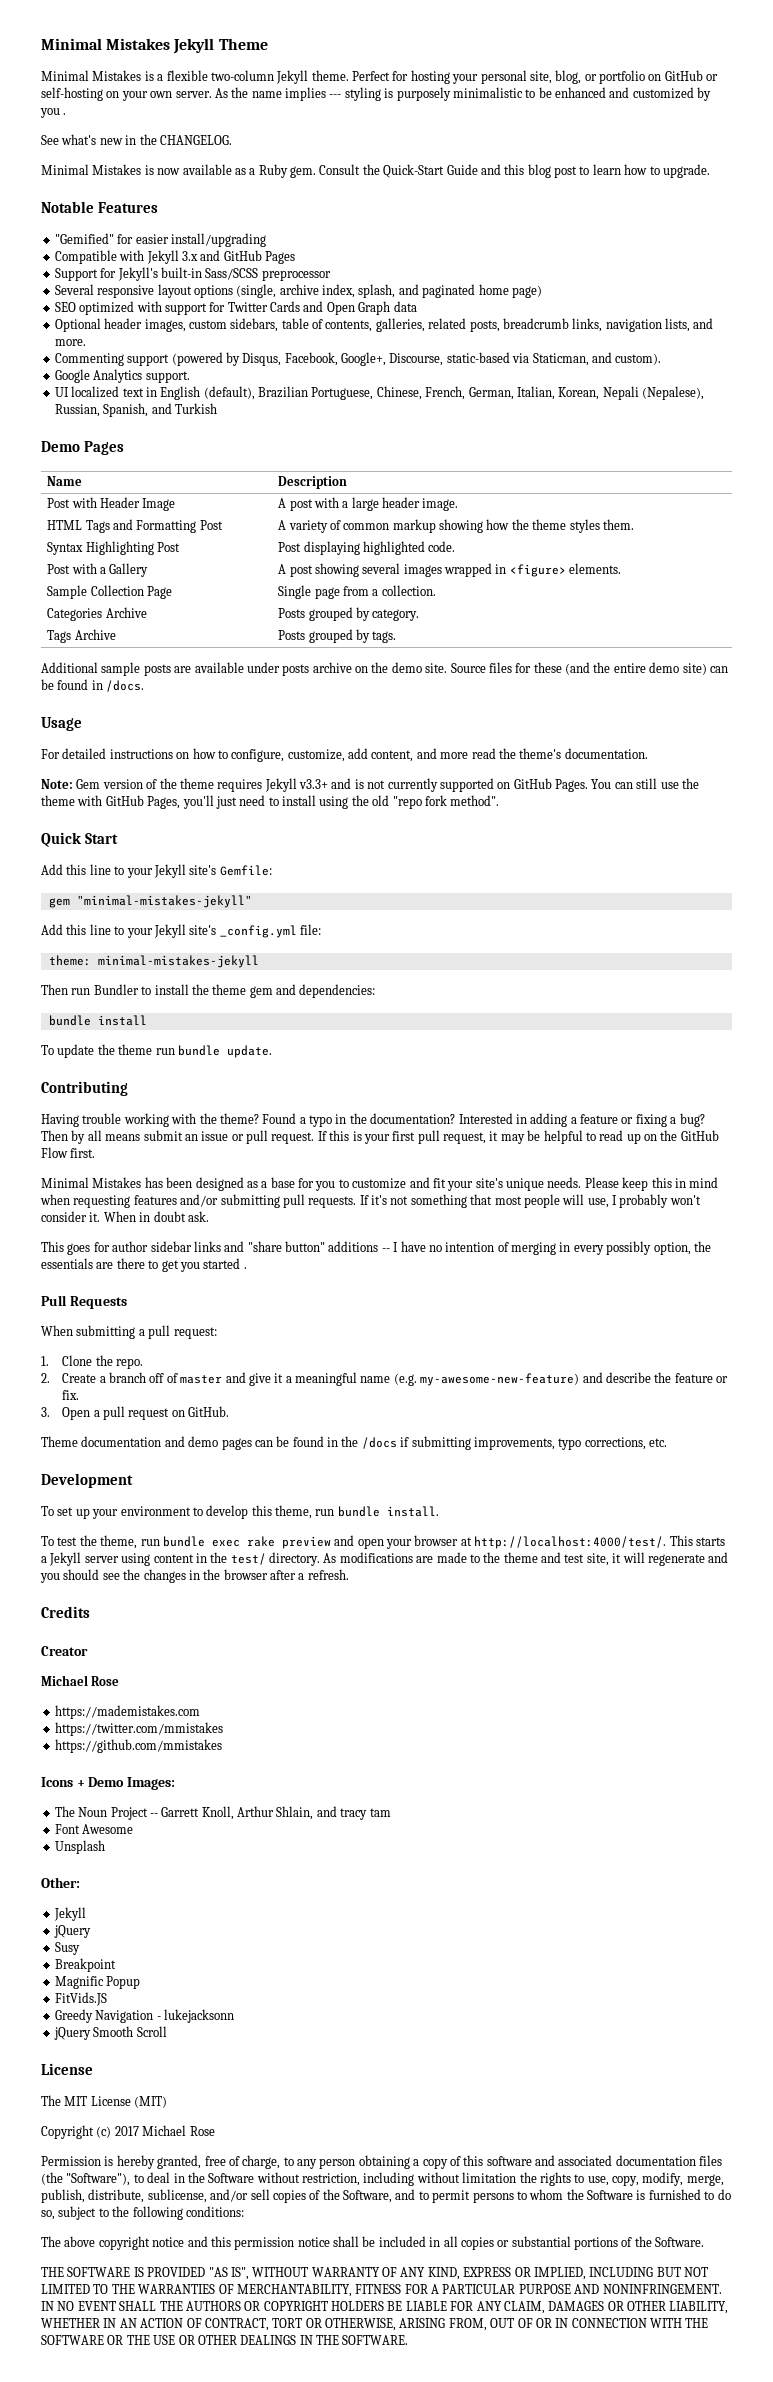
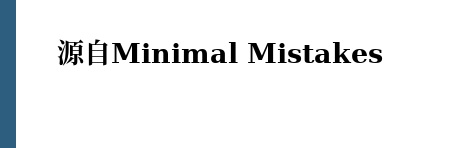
[41,38,268,54] [41,70,719,84] [41,87,712,101] [40,108,67,118] [41,134,232,145] [41,164,710,178] [41,201,158,213] [54,233,266,247] [54,250,295,264] [54,267,331,281] [54,284,542,298] [54,301,417,315] [54,318,714,332] [54,339,86,346] [54,352,662,366] [54,369,190,383] [54,386,704,400] [54,403,217,417] [41,441,124,455] [47,476,83,486] [278,476,348,489] [47,497,176,511] [278,497,459,511] [47,519,223,533] [278,519,634,533] [47,541,180,555] [278,541,456,555] [47,563,149,577] [278,563,622,577] [47,585,172,599] [278,585,436,599] [47,607,147,621] [278,607,420,621] [47,629,116,643] [278,629,397,643] [41,662,728,676] [41,679,145,692] [41,717,82,731] [41,748,648,762] [41,778,699,792] [41,795,500,809] [41,832,118,847] [41,864,272,878] [48,895,252,908] [41,924,321,938] [48,955,259,968] [41,984,376,998] [48,1015,147,1026] [41,1044,272,1058] [41,1081,128,1096] [41,1113,705,1127] [41,1130,719,1144] [41,1147,96,1158] [41,1177,719,1191] [40,1194,701,1208] [41,1211,209,1222] [41,1241,711,1255] [41,1258,247,1272] [41,1295,127,1309] [41,1325,217,1339] [41,1355,144,1369] [41,1372,729,1386] [62,1390,80,1400] [41,1406,230,1420] [41,1436,667,1450] [41,1473,133,1488] [41,1505,439,1519] [41,1535,725,1549] [41,1552,729,1566] [40,1569,349,1583] [41,1606,90,1618] [41,1646,88,1656] [41,1675,120,1686] [54,1705,200,1719] [54,1722,223,1736] [54,1739,222,1753] [41,1777,175,1790] [54,1806,391,1820] [54,1824,134,1834] [54,1840,105,1854] [41,1877,80,1888] [53,1907,86,1921] [53,1925,91,1938] [54,1942,80,1955] [54,1958,116,1972] [54,1976,141,1989] [54,1992,107,2006] [54,2009,234,2023] [53,2026,167,2040] [41,2063,93,2075] [41,2095,168,2108] [41,2125,215,2139] [41,2155,723,2169] [41,2172,724,2186] [41,2189,731,2203] [41,2206,244,2220] [41,2236,705,2250] [41,2267,708,2280] [41,2284,722,2297] [41,2301,729,2314] [41,2318,709,2331] [41,2335,409,2345] Minimal Mistakes Jekyll Theme // Minimal Mistakes is a flexible two-column Jekyll theme. Perfect for hosting your personal site, blog, or portfolio on GitHub or self-hosting on your own server. As the name implies --- styling is purposely minimalistic to be enhanced and customized by you . // See what's new in the CHANGELOG. // Minimal Mistakes is now available as a Ruby gem. Consult the Quick-Start Guide and this blog post to learn how to upgrade. // Notable Features // "Gemified" for easier install/upgrading // Compatible with Jekyll 3.x and GitHub Pages // Support for Jekyll's built-in Sass/SCSS preprocessor // Several responsive layout options (single, archive index, splash, and paginated home page) // SEO optimized with support for Twitter Cards and Open Graph data // Optional header images, custom sidebars, table of contents, galleries, related posts, breadcrumb links, navigation lists, and more. // Commenting support (powered by Disqus, Facebook, Google+, Discourse, static-based via Staticman, and custom). // Google Analytics support. // UI localized text in English (default), Brazilian Portuguese, Chinese, French, German, Italian, Korean, Nepali (Nepalese), Russian, Spanish, and Turkish // Demo Pages // Name | Description // Post with Header Image | A post with a large header image. // HTML Tags and Formatting Post | A variety of common markup showing how the theme styles them. // Syntax Highlighting Post | Post displaying highlighted code. // Post with a Gallery | A post showing several images wrapped in <figure> elements. // Sample Collection Page | Single page from a collection. // Categories Archive | Posts grouped by category. // Tags Archive | Posts grouped by tags. // Additional sample posts are available under posts archive on the demo site. Source files for these (and the entire demo site) can be found in /docs. // Usage // For detailed instructions on how to configure, customize, add content, and more read the theme's documentation. // Note: Gem version of the theme requires Jekyll v3.3+ and is not currently supported on GitHub Pages. You can still use the theme with GitHub Pages, you'll just need to install using the old "repo fork method". // Quick Start // Add this line to your Jekyll site's Gemfile: // gem "minimal-mistakes-jekyll" // Add this line to your Jekyll site's _config.yml file: // theme: minimal-mistakes-jekyll // Then run Bundler to install the theme gem and dependencies: // bundle install // To update the theme run bundle update. // Contributing // Having trouble working with the theme? Found a typo in the documentation? Interested in adding a feature or fixing a bug? Then by all means submit an issue or pull request. If this is your first pull request, it may be helpful to read up on the GitHub Flow first. // Minimal Mistakes has been designed as a base for you to customize and fit your site's unique needs. Please keep this in mind when requesting features and/or submitting pull requests. If it's not something that most people will use, I probably won't consider it. When in doubt ask. // This goes for author sidebar links and "share button" additions -- I have no intention of merging in every possibly option, the essentials are there to get you started . // Pull Requests // When submitting a pull request: // 1. Clone the repo. // 2. Create a branch off of master and give it a meaningful name (e.g. my-awesome-new-feature) and describe the feature or fix. // 3. Open a pull request on GitHub. // Theme documentation and demo pages can be found in the /docs if submitting improvements, typo corrections, etc. // Development // To set up your environment to develop this theme, run bundle install. // To test the theme, run bundle exec rake preview and open your browser at http://localhost:4000/test/. This starts a Jekyll server using content in the test/ directory. As modifications are made to the theme and test site, it will regenerate and you should see the changes in the browser after a refresh. // Credits // Creator // Michael Rose // https://mademistakes.com // https://twitter.com/mmistakes // https://github.com/mmistakes // Icons + Demo Images: // The Noun Project -- Garrett Knoll, Arthur Shlain, and tracy tam // Font Awesome // Unsplash // Other: // Jekyll // jQuery // Susy // Breakpoint // Magnific Popup // FitVids.JS // Greedy Navigation - lukejacksonn // jQuery Smooth Scroll // License // The MIT License (MIT) // Copyright (c) 2017 Michael Rose // Permission is hereby granted, free of charge, to any person obtaining a copy of this software and associated documentation files (the "Software"), to deal in the Software without restriction, including without limitation the rights to use, copy, modify, merge, publish, distribute, sublicense, and/or sell copies of the Software, and to permit persons to whom the Software is furnished to do so, subject to the following conditions: // The above copyright notice and this permission notice shall be included in all copies or substantial portions of the Software. // THE SOFTWARE IS PROVIDED "AS IS", WITHOUT WARRANTY OF ANY KIND, EXPRESS OR IMPLIED, INCLUDING BUT NOT LIMITED TO THE WARRANTIES OF MERCHANTABILITY, FITNESS FOR A PARTICULAR PURPOSE AND NONINFRINGEMENT. IN NO EVENT SHALL THE AUTHORS OR COPYRIGHT HOLDERS BE LIABLE FOR ANY CLAIM, DAMAGES OR OTHER LIABILITY, WHETHER IN AN ACTION OF CONTRACT, TORT OR OTHERWISE, ARISING FROM, OUT OF OR IN CONNECTION WITH THE SOFTWARE OR THE USE OR OTHER DEALINGS IN THE SOFTWARE. -> [57,39,383,66] 源自Minimal Mistakes

